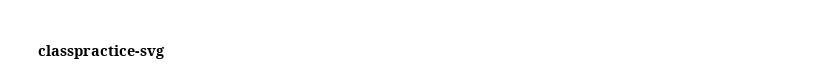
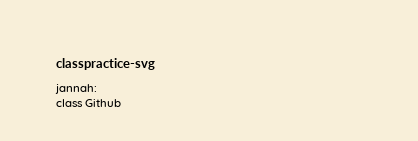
(165, 52) none -> [55,84,97,94] [56,99,122,107] // jannah: // class Github

